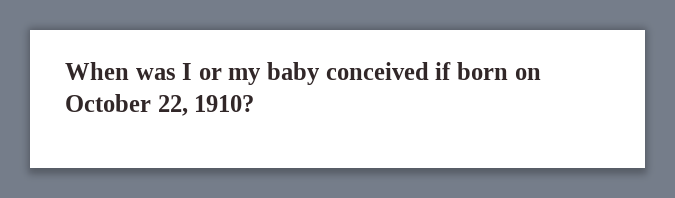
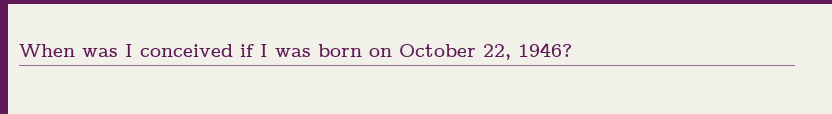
[198,62,452,85] or my baby conceived if -> [140,44,311,57] conceived if I was
[194,95,255,112] 1910? -> [518,42,572,57] 1946?

